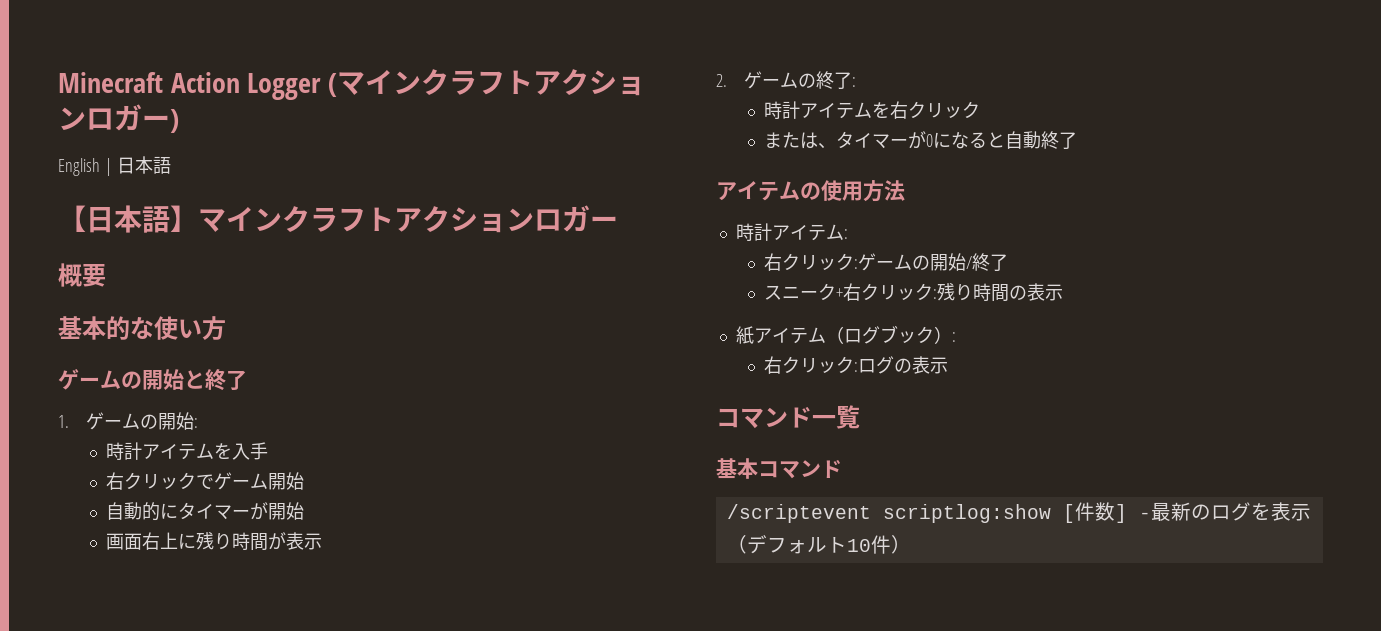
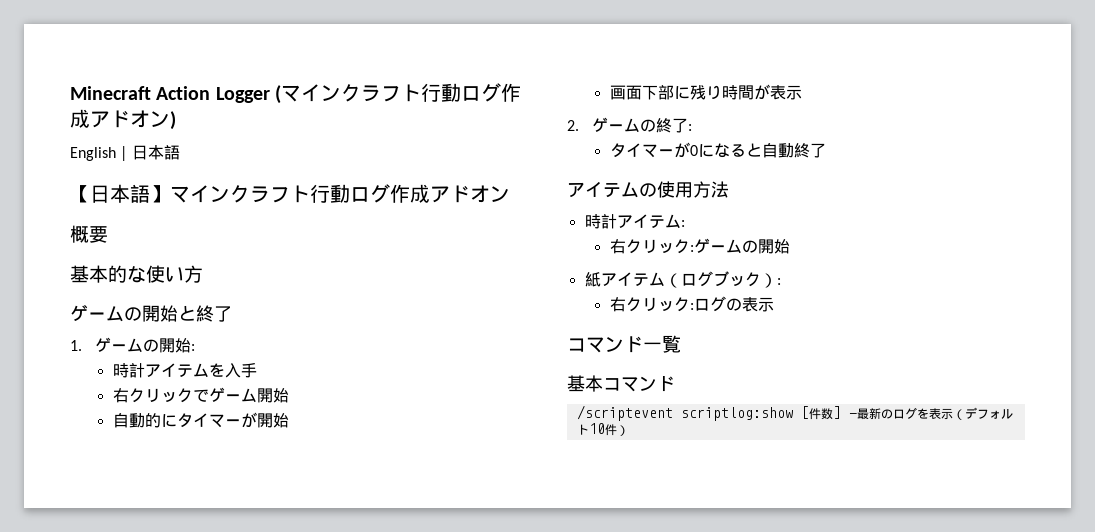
[532,69,645,96] [58,104,170,131] アクションロガー -> [421,83,522,102] [70,109,170,128] 行動ログ作成アドオン
[394,205,618,233] アクションロガー -> [310,184,510,203] 行動ログ作成アドオン
[141,532,178,550] 右上 -> [641,85,674,100] 下部
[763,101,980,119] [763,132,836,149] 時計アイテムを右クリック // または、 -> (693, 127) none
[965,253,1008,271] [763,283,1063,302] /終了 // スニーク+右クリック:残り時間の表示 -> (790, 246) none

